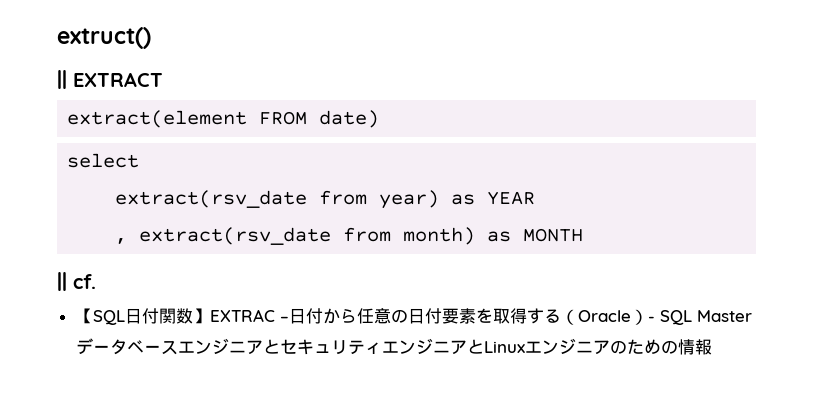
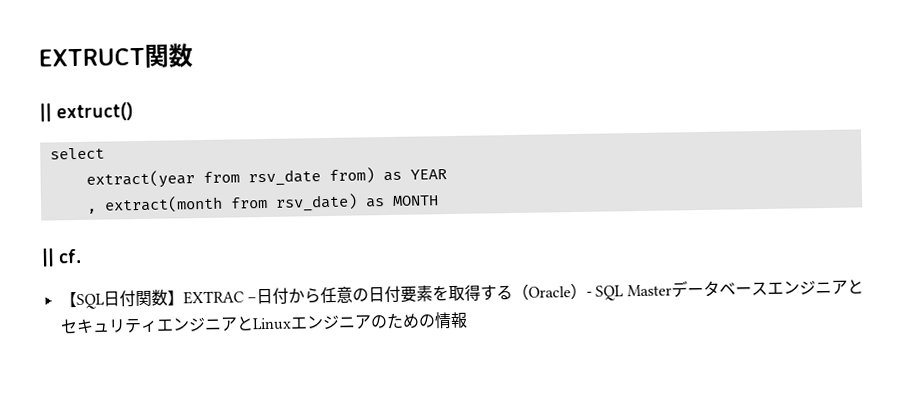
[57,27,151,49] [57,70,163,89] [67,110,380,128] [67,153,140,168] [115,190,440,209] extruct() // || EXTRACT // extract(element FROM date) // select // extract(rsv_date from year) -> [38,43,193,68] [39,102,135,122] [49,147,105,160] [85,167,375,189] EXTRUCT関数 // || extruct() // select // extract(year from rsv_date from)
[139,227,476,245] extract(rsv_date from month) -> [103,193,358,214] extract(month from rsv_date)

